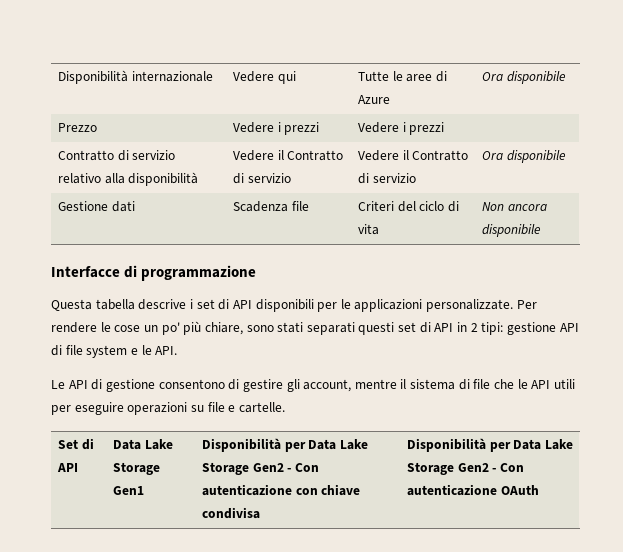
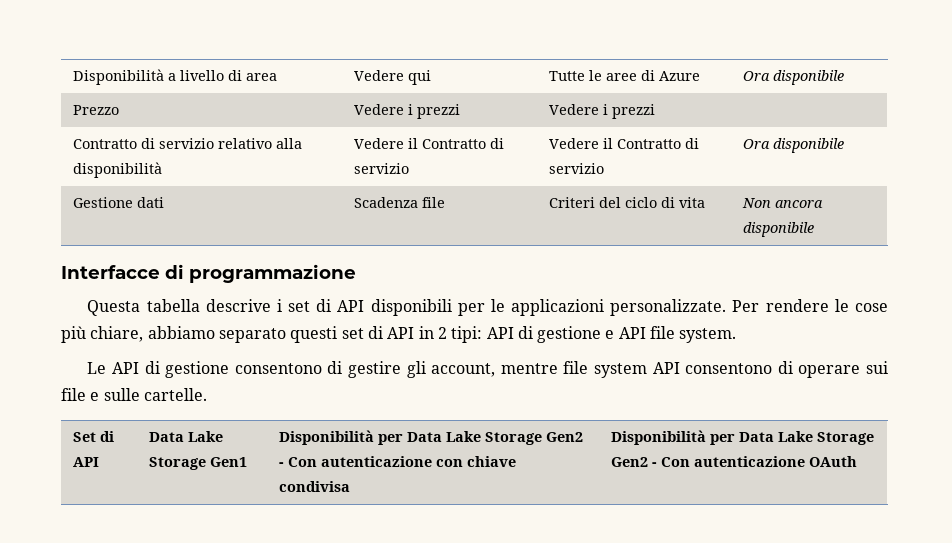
[58,70,213,84] Disponibilità internazionale -> [72,69,277,85] Disponibilità a livello di area
[143,321,355,335] un po' più chiare, sono stati separati -> [61,326,286,343] più chiare, abbiamo separato
[506,322,579,335] [51,345,178,358] gestione API di file system e le API. -> [486,326,737,343] API di gestione e API file system.
[400,379,575,390] [51,402,204,415] il sistema di file che le API utili per eseguire operazioni su -> [563,361,889,378] file system API consentono di operare sui
(236, 408) none -> [103,388,140,401] sulle

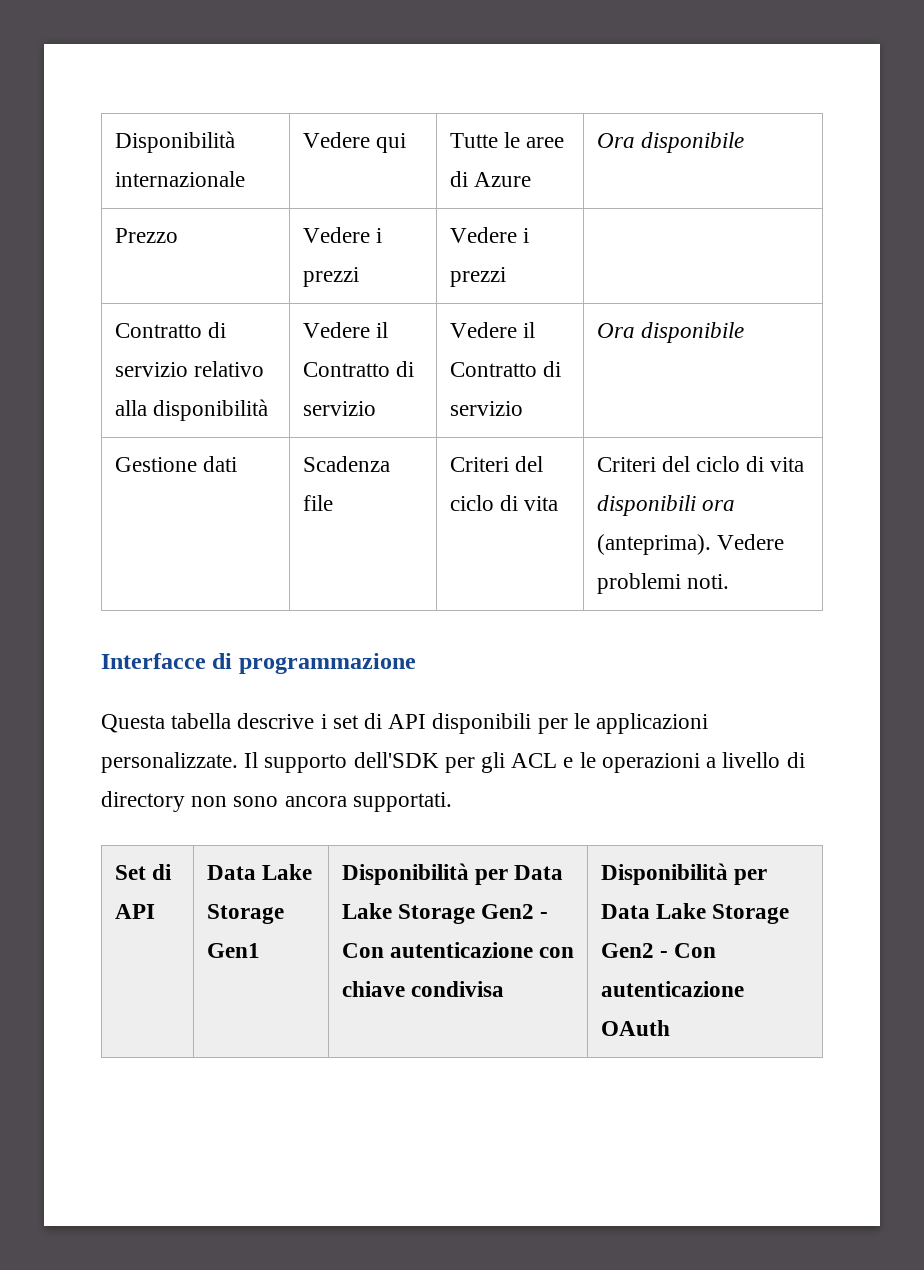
[72,69,277,85] Disponibilità a livello di area -> [114,131,235,153] [114,171,245,187] Disponibilità internazionale
[741,198,823,208] [742,222,814,237] Non ancora disponibile -> [596,456,805,472] [596,495,735,516] [596,534,784,555] [596,573,729,594] Criteri del ciclo di vita disponibili ora (anteprima). Vedere problemi noti.
[732,299,889,312] [61,326,737,343] [87,361,889,378] [61,388,207,401] Per rendere le cose più chiare, abbiamo separato questi set di API in 2 tipi: API di gestione e API file system. // Le API di gestione consentono di gestire gli account, mentre file system API consentono di operare sui file e sulle cartelle. -> [244,752,805,773] [101,791,452,812] Il supporto dell'SDK per gli ACL e le operazioni a livello di directory non sono ancora supportati.

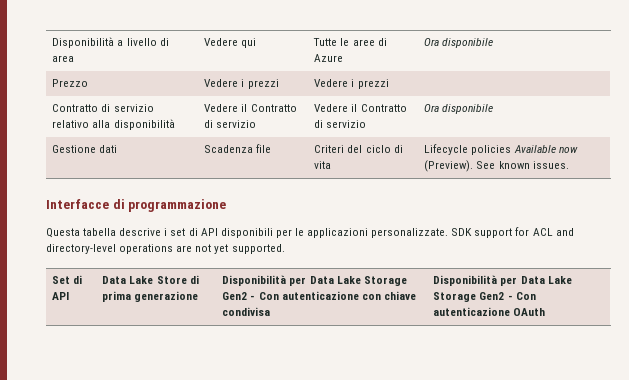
[114,131,235,153] [114,171,245,187] Disponibilità internazionale -> [52,37,169,48] [52,55,75,62] Disponibilità a livello di area
[596,456,805,472] [596,495,735,516] [596,534,784,555] [596,573,729,594] Criteri del ciclo di vita disponibili ora (anteprima). Vedere problemi noti. -> [424,144,578,155] [424,160,569,172] Lifecycle policies Available now (Preview). See known issues.
[244,752,805,773] [101,791,452,812] Il supporto dell'SDK per gli ACL e le operazioni a livello di directory non sono ancora supportati. -> [451,227,574,238] [46,244,285,254] SDK support for ACL and directory-level operations are not yet supported.
[206,904,284,924] [206,943,260,958] Storage Gen1 -> [156,275,199,284] [102,291,199,302] Store di prima generazione

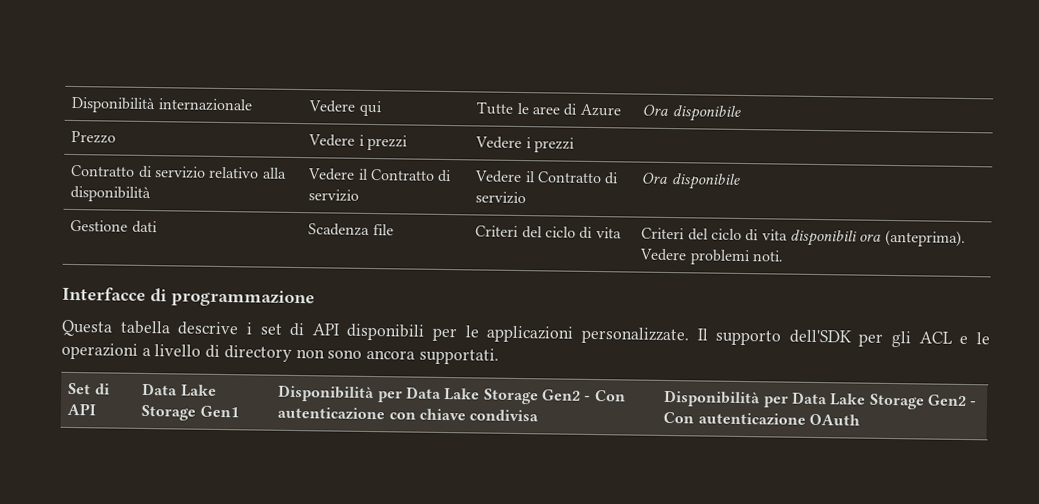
[52,37,169,48] [52,55,75,62] Disponibilità a livello di area -> [71,96,253,114] Disponibilità internazionale
[424,144,578,155] [424,160,569,172] Lifecycle policies Available now (Preview). See known issues. -> [641,227,966,247] [639,248,785,266] Criteri del ciclo di vita disponibili ora (anteprima). Vedere problemi noti.
[451,227,574,238] [46,244,285,254] SDK support for ACL and directory-level operations are not yet supported. -> [696,328,991,348] [61,342,499,365] Il supporto dell'SDK per gli ACL e le operazioni a livello di directory non sono ancora supportati.
[156,275,199,284] [102,291,199,302] Store di prima generazione -> [141,404,239,421] Storage Gen1

